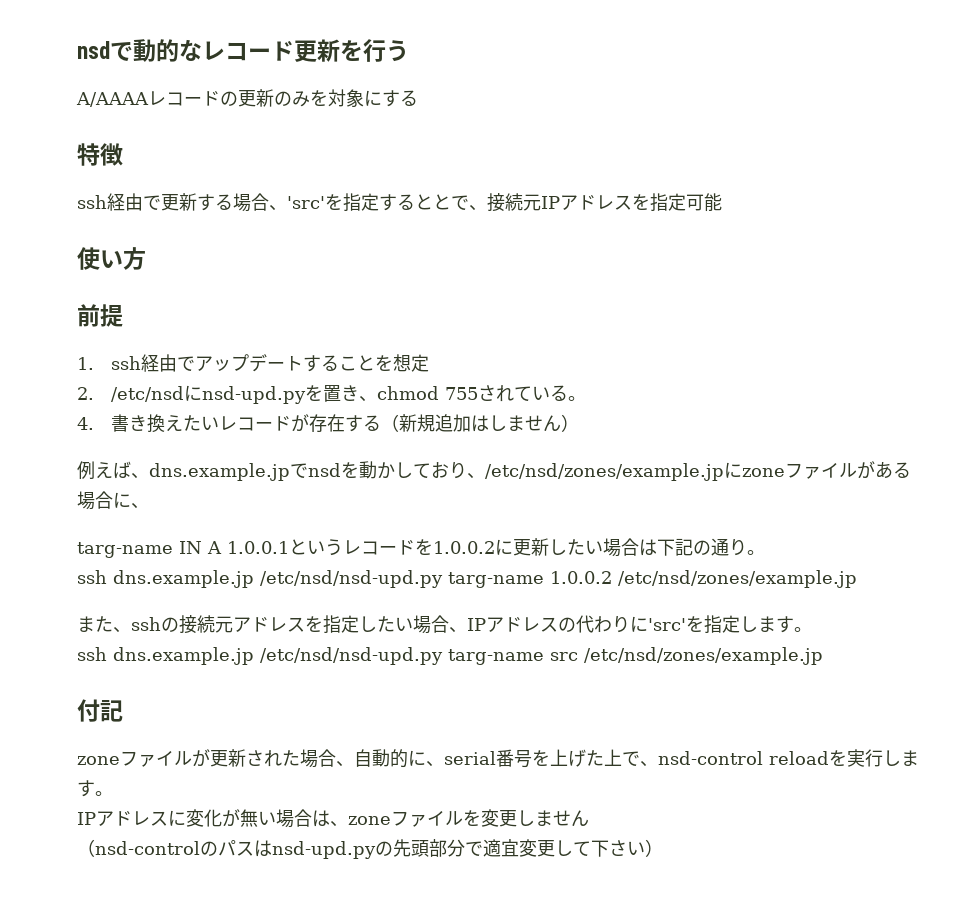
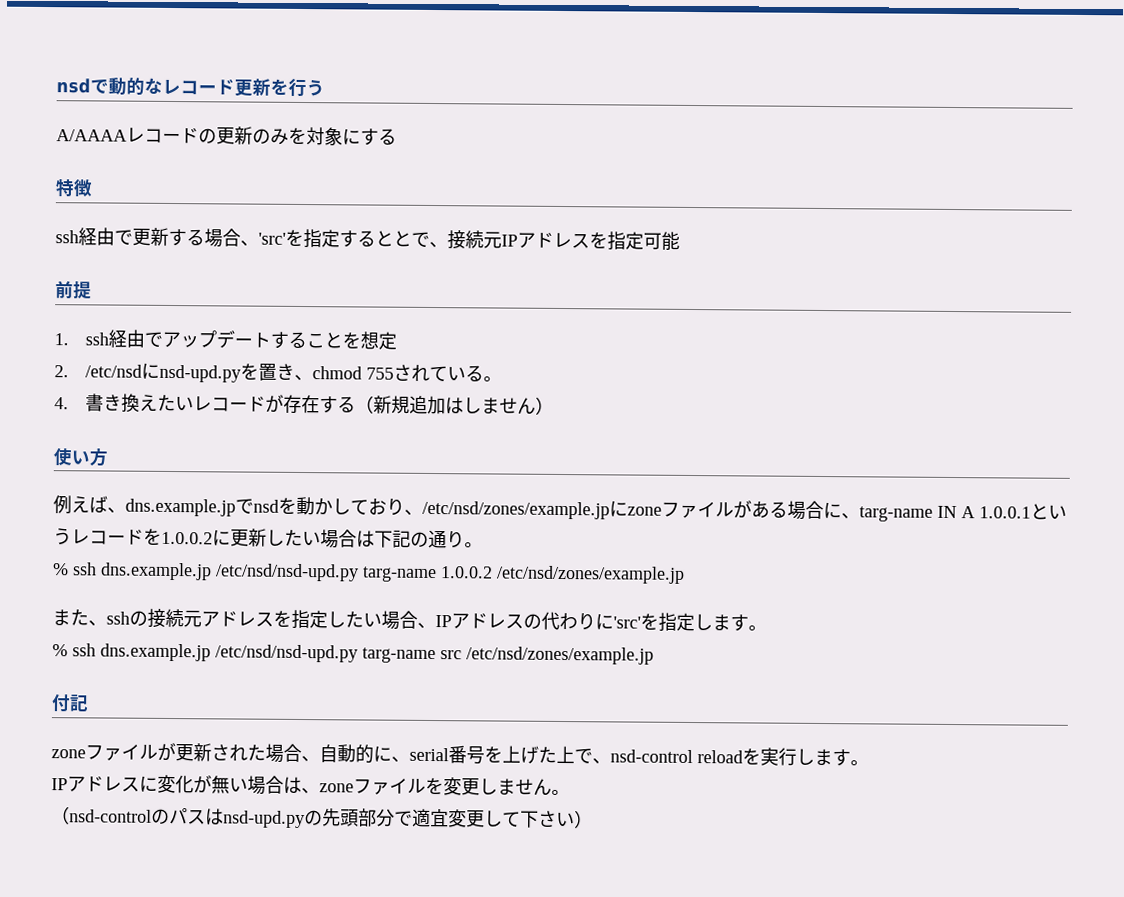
[77,247,146,270] // 使い方 -> (680, 241) none
(580, 423) none -> [53,447,108,467] // 使い方
(149, 506) // -> (860, 516) none
(765, 552) none -> [53,563,69,576] %
(812, 629) none -> [52,644,68,657] %
(589, 818) none -> [551,789,570,796] 。

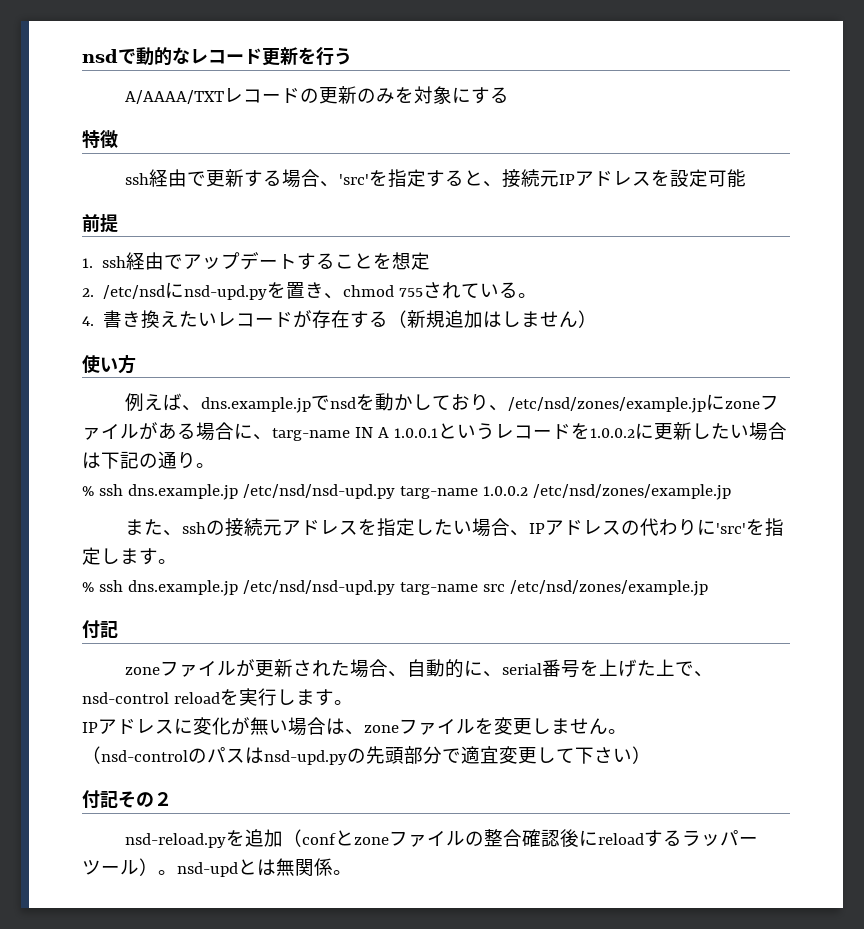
[56,129,127,142] A/AAAA -> [124,90,224,104] A/AAAA/TXT
[393,230,430,247] とで -> (483, 178) none
[607,231,626,251] 指 -> [669,169,689,187] 設
(593, 819) none -> [82,790,172,809] [124,829,758,848] [82,858,352,877] // 付記その２ // nsd-reload.pyを追加（confとzoneファイルの整合確認後にreloadするラッパーツール）。nsd-updとは無関係。

